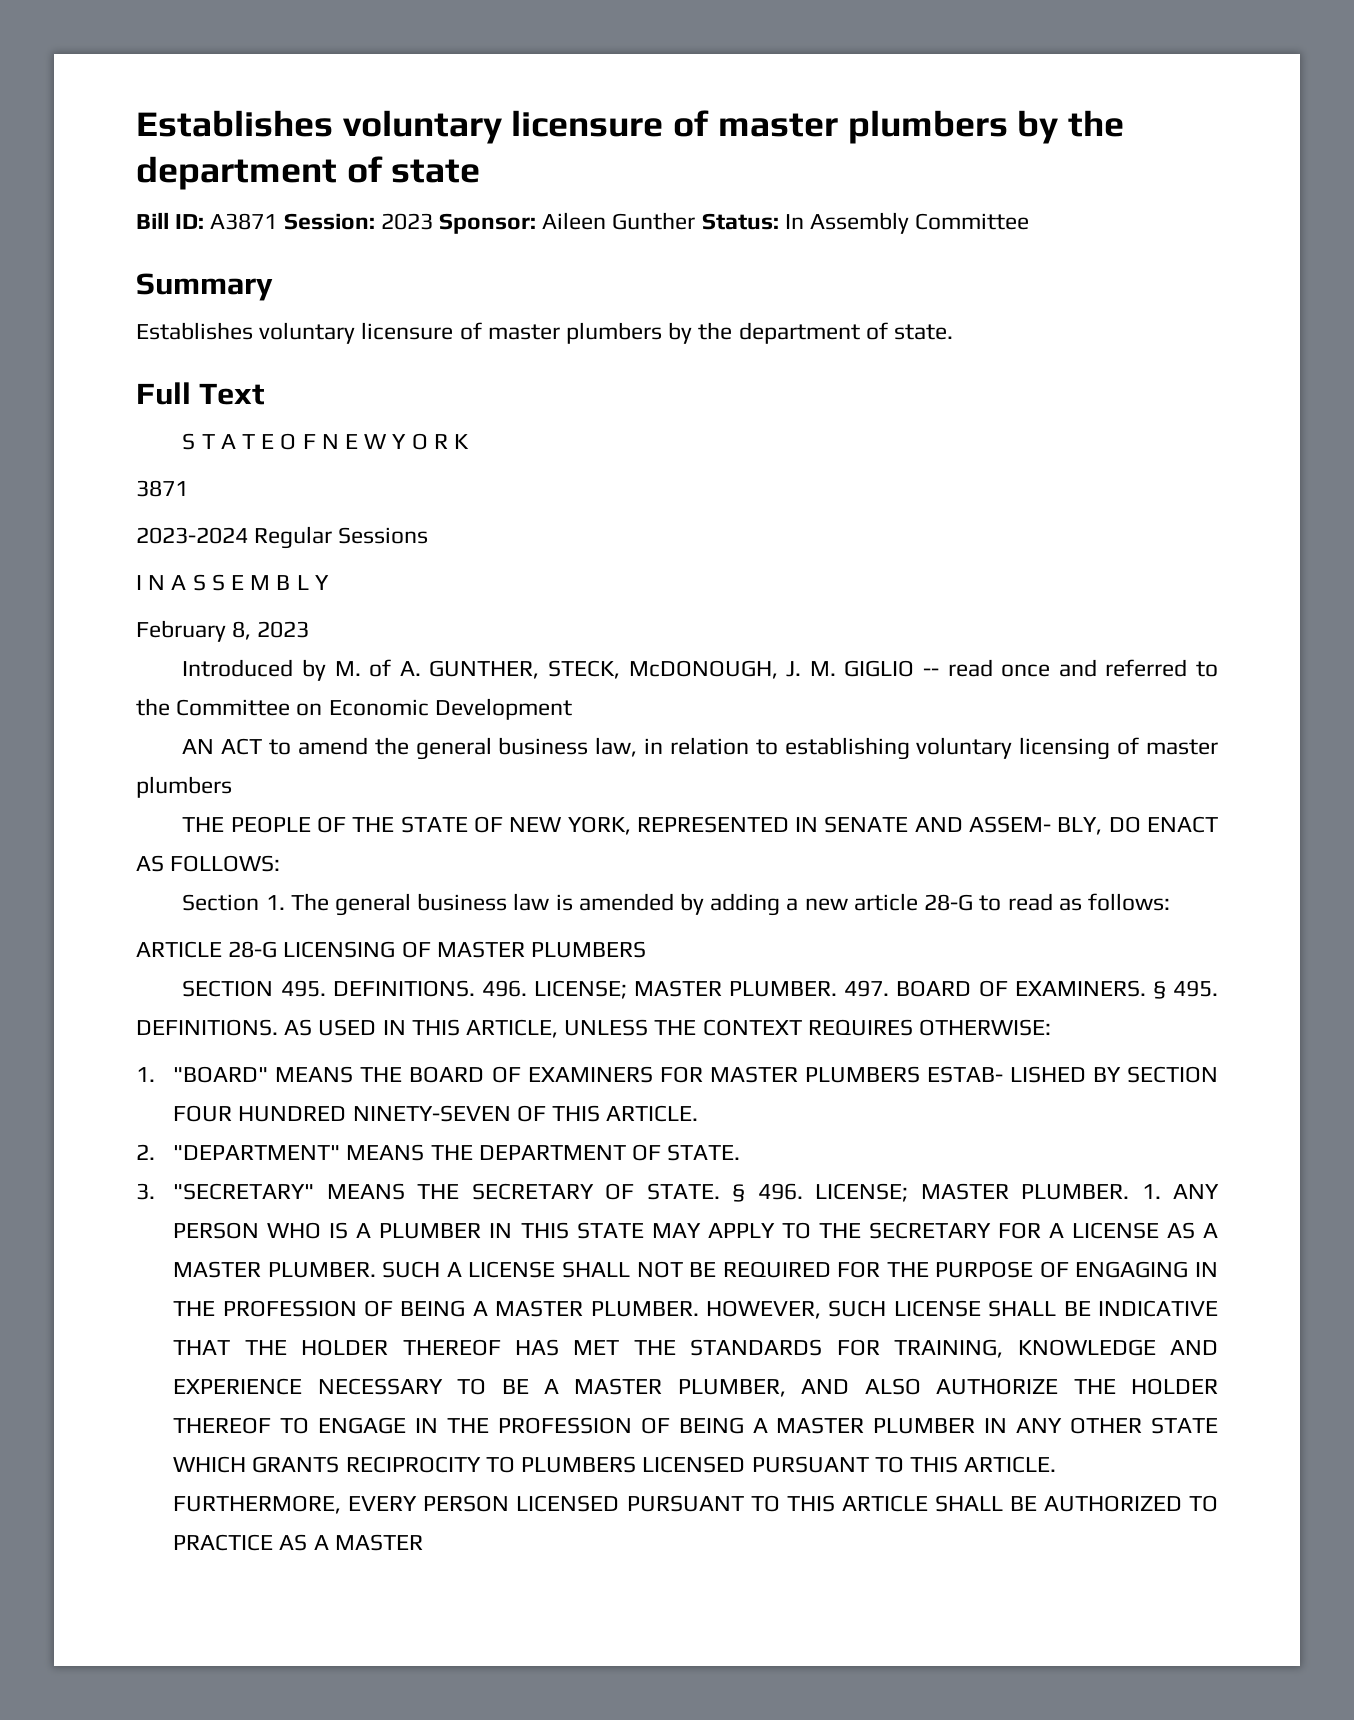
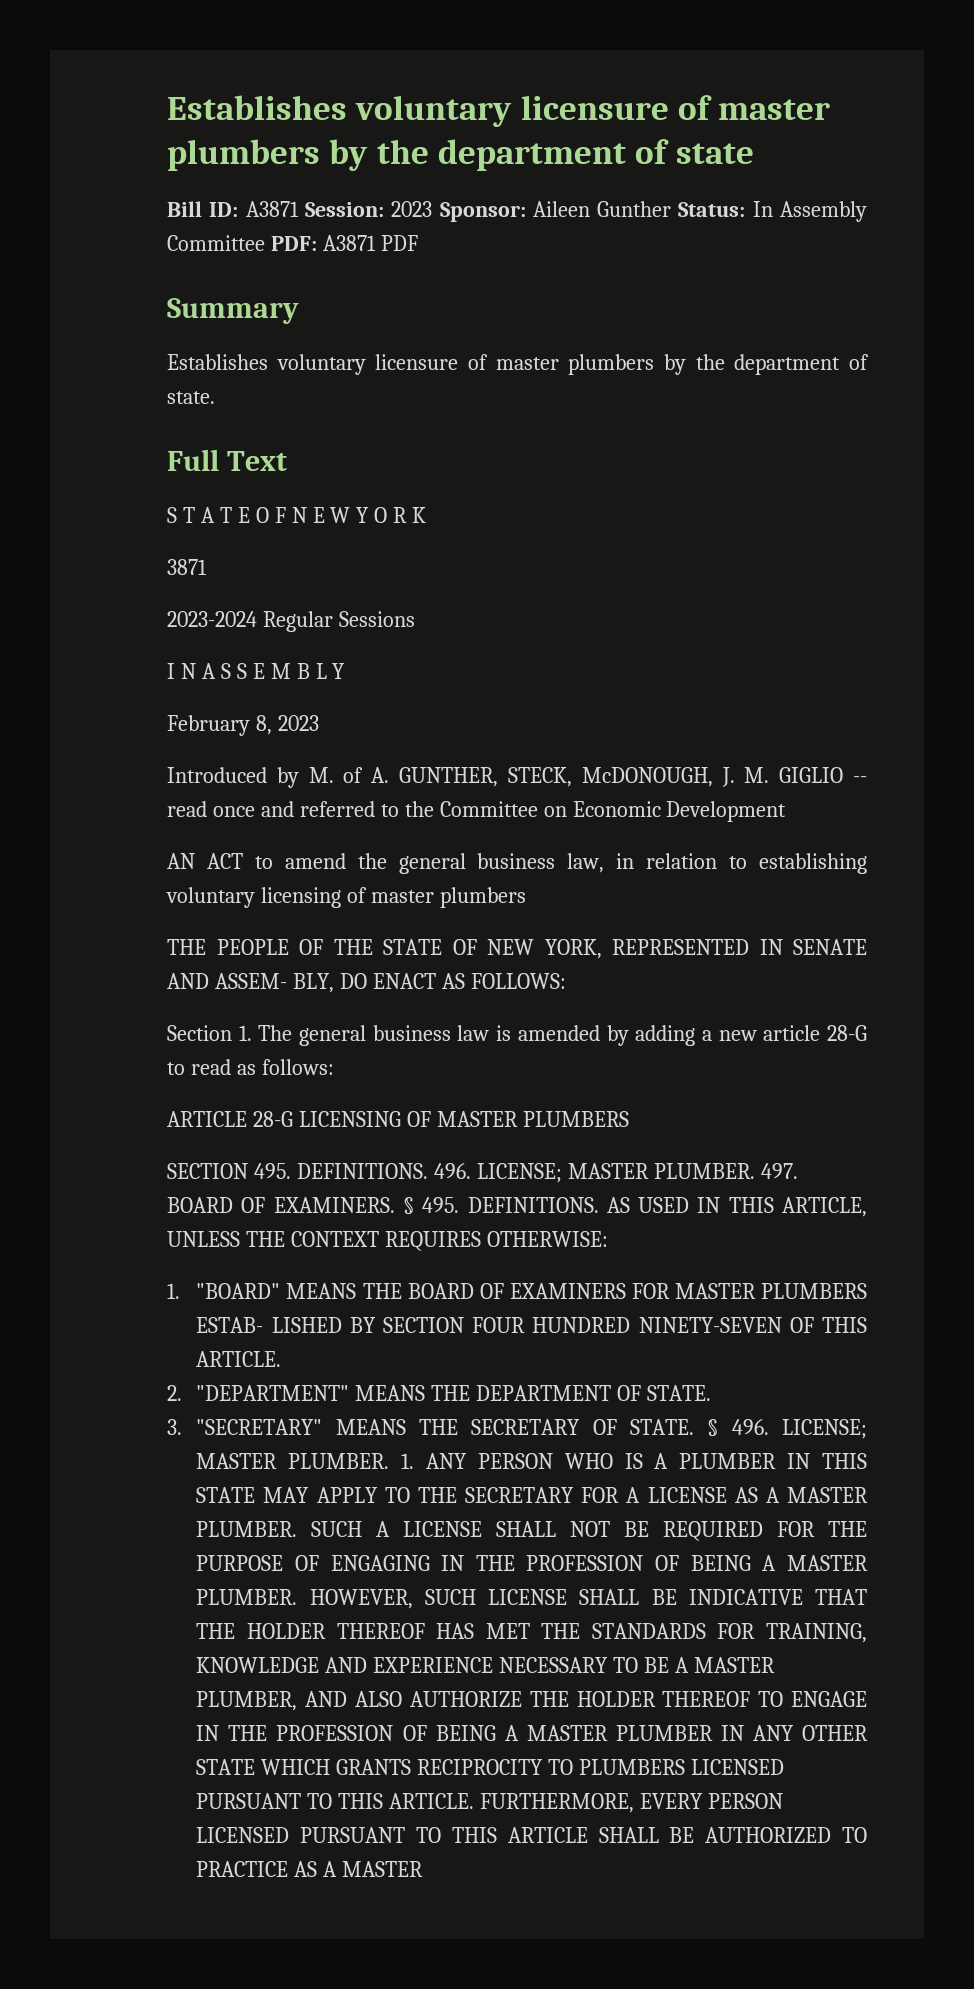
(1030, 221) none -> [270,235,418,251] PDF: A3871 PDF

